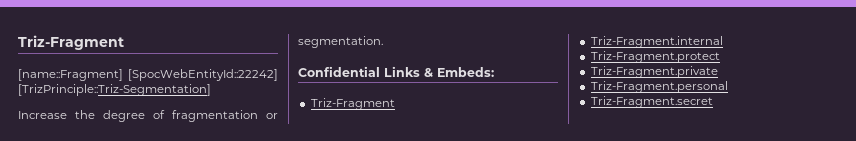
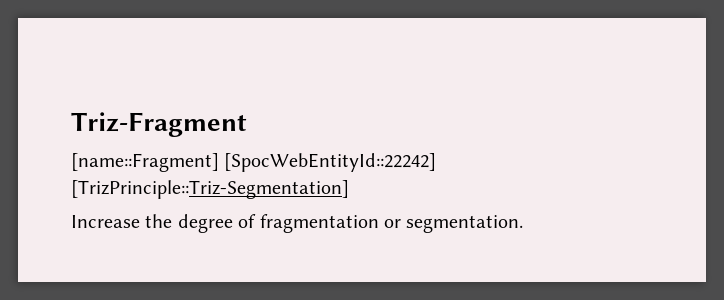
[298,66,494,77] [310,98,395,110] [590,36,723,48] [590,51,720,63] [590,66,718,78] [590,81,728,93] [590,96,713,108] // Confidential Links & Embeds: // Triz-Fragment // Triz-Fragment.internal // Triz-Fragment.protect // Triz-Fragment.private // Triz-Fragment.personal // Triz-Fragment.secret -> (524, 224) none

